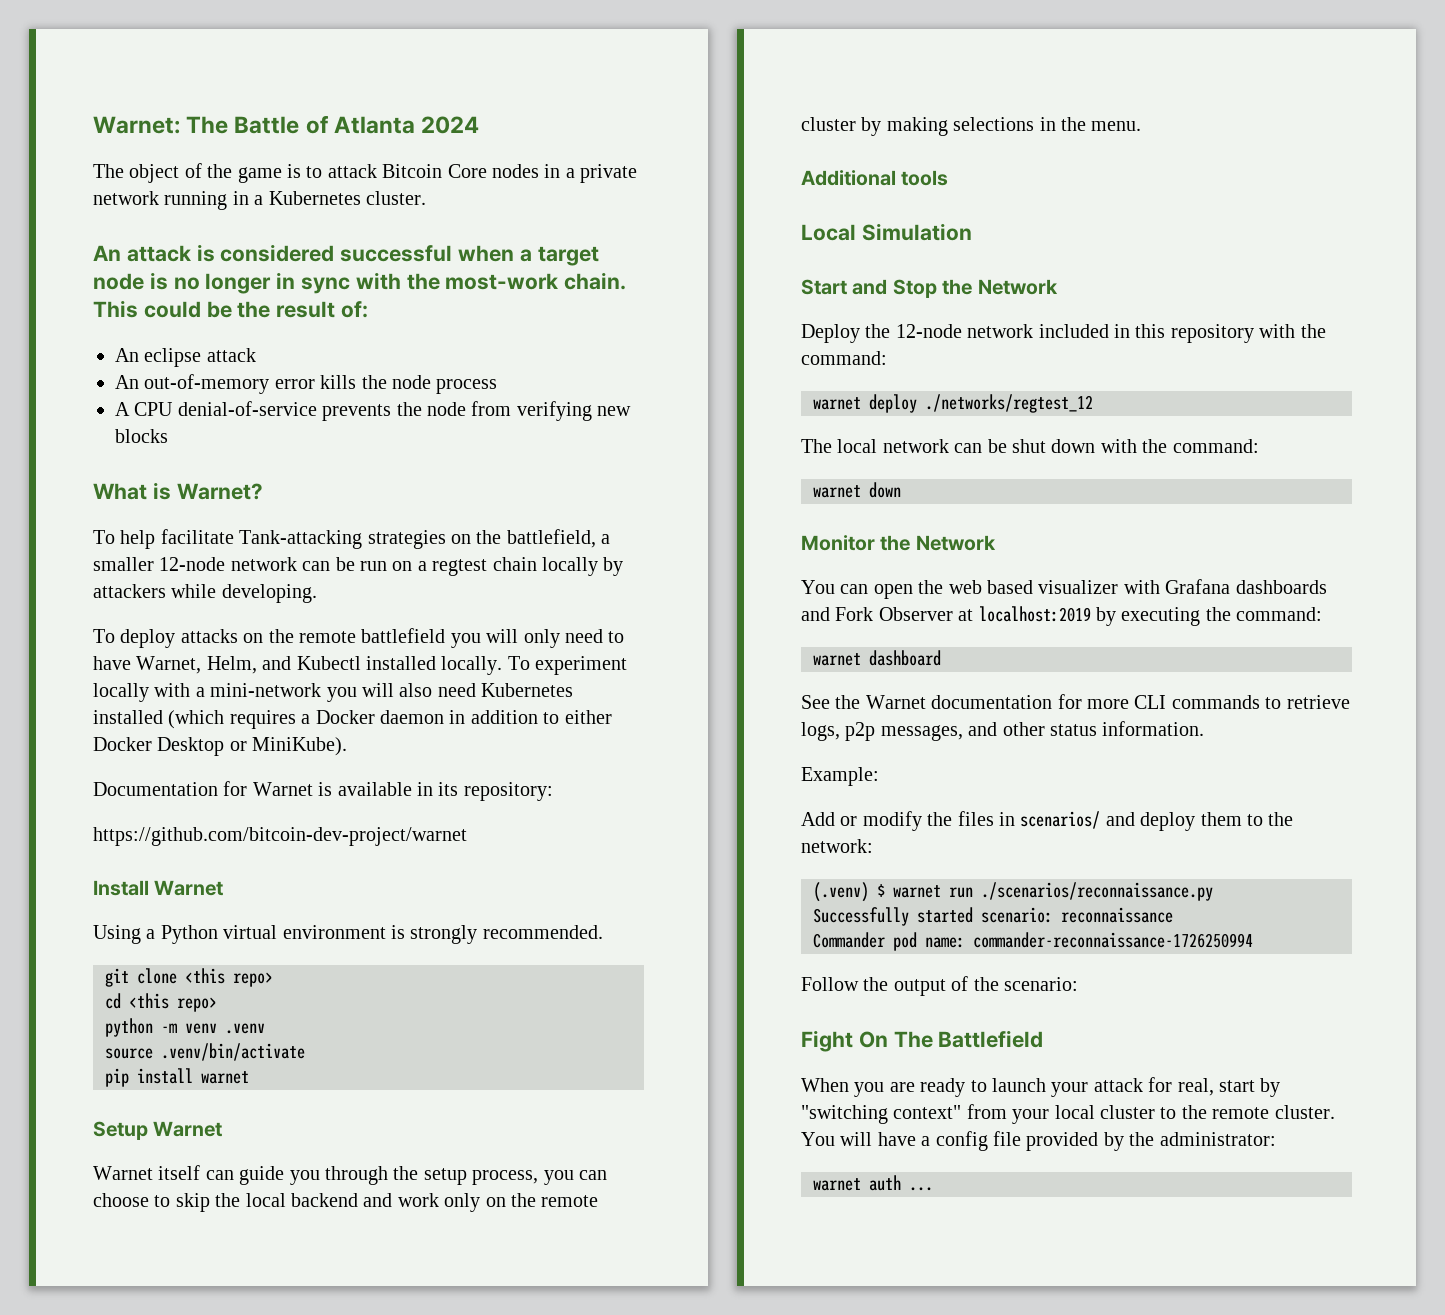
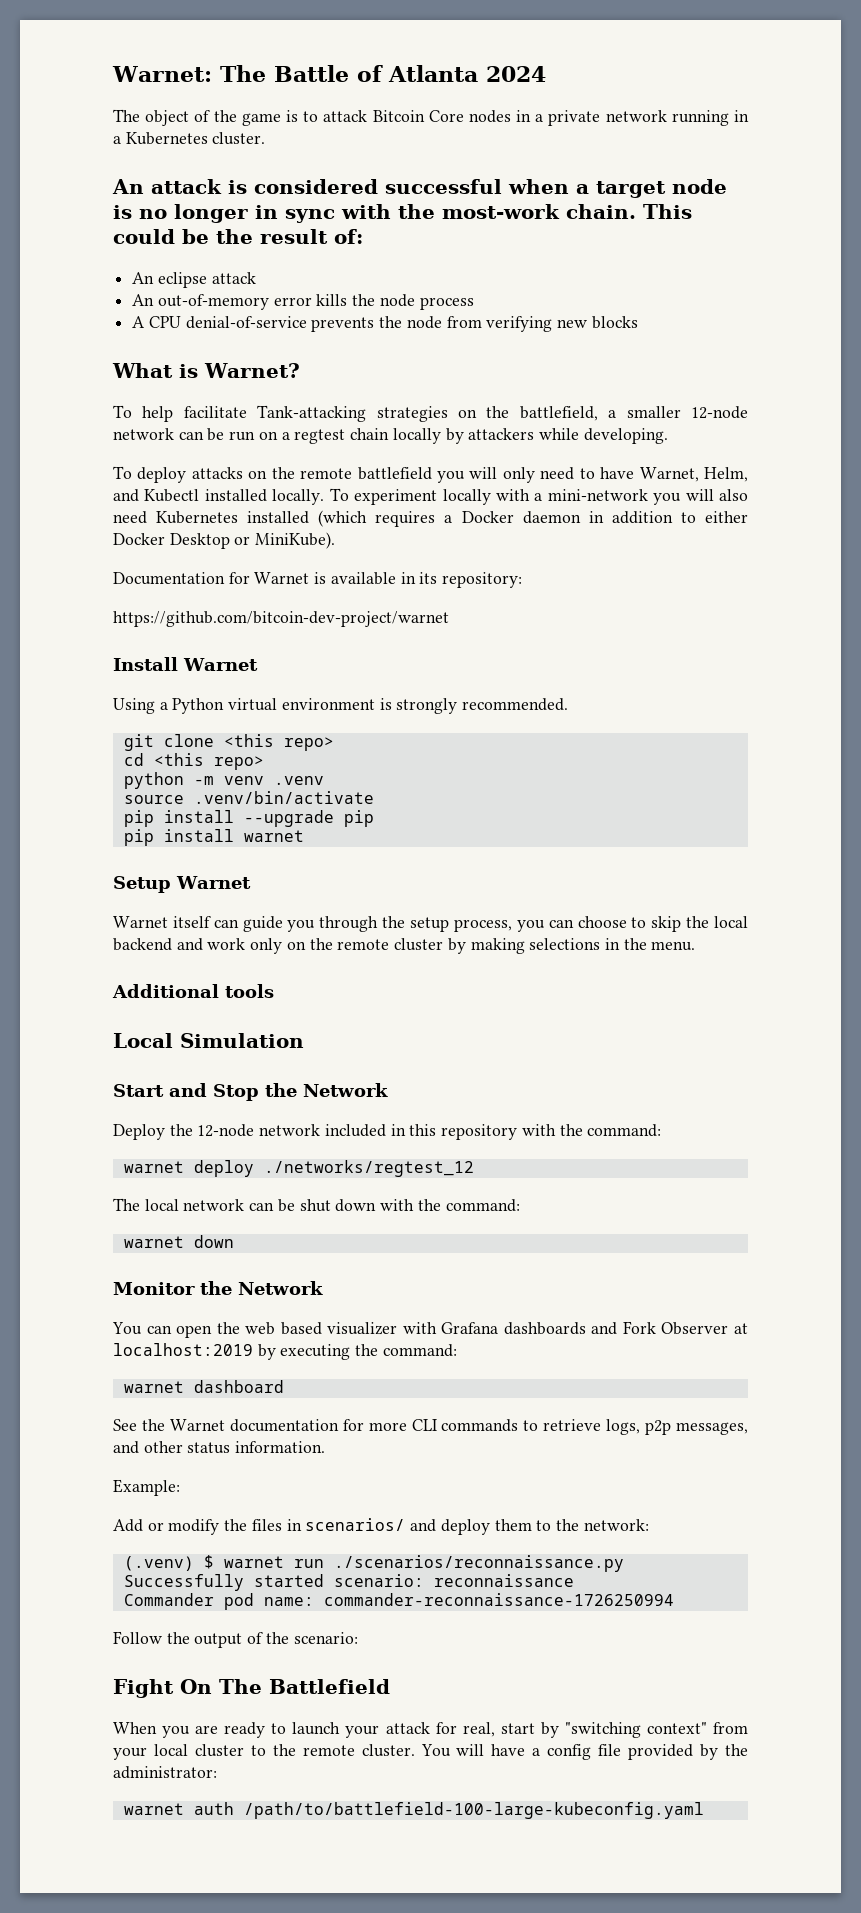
(305, 1052) none -> [123,810,374,827] // pip install --upgrade pip
[909,1187,933,1191] ... -> [243,1802,704,1819] /path/to/battlefield-100-large-kubeconfig.yaml

